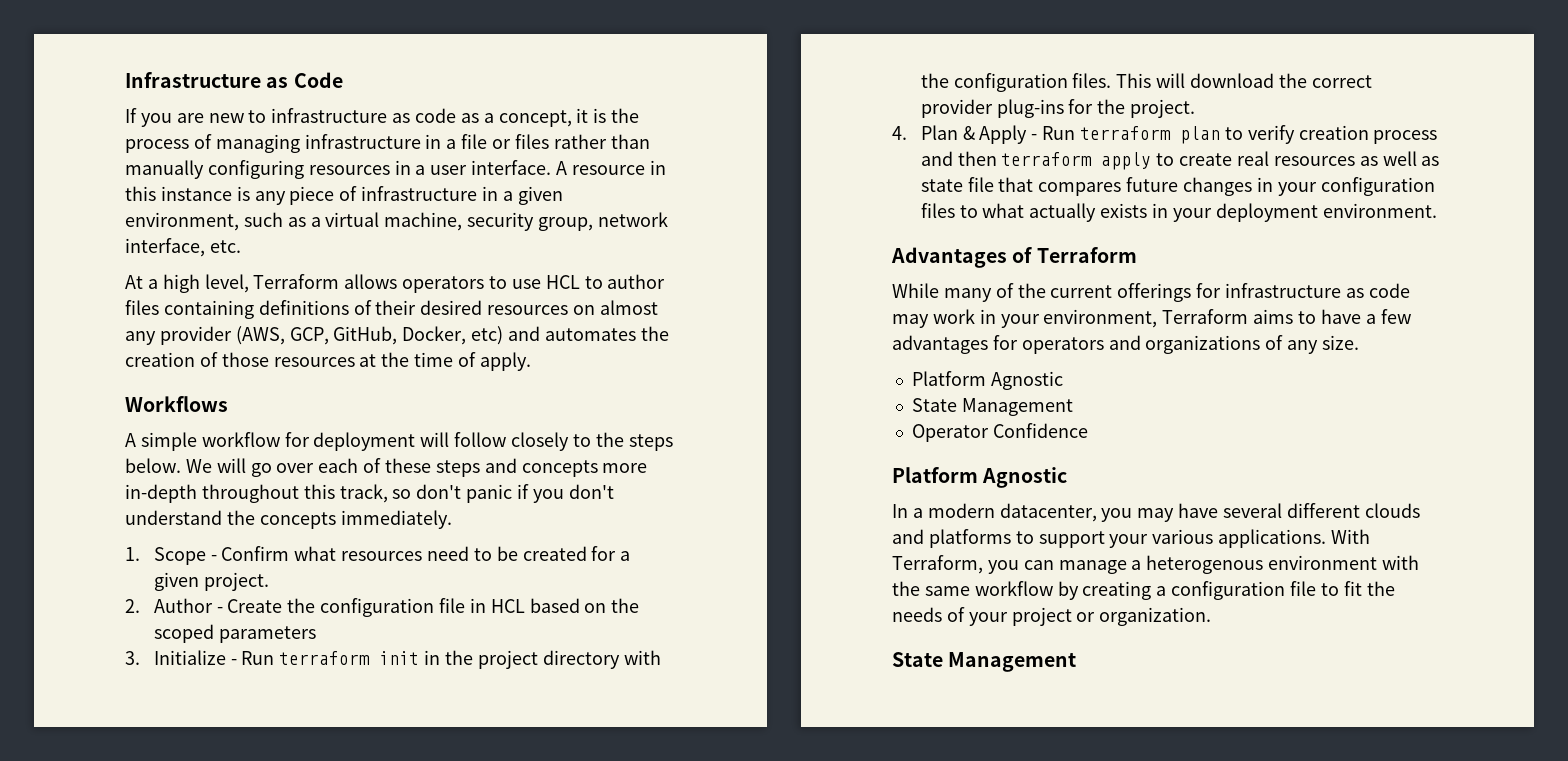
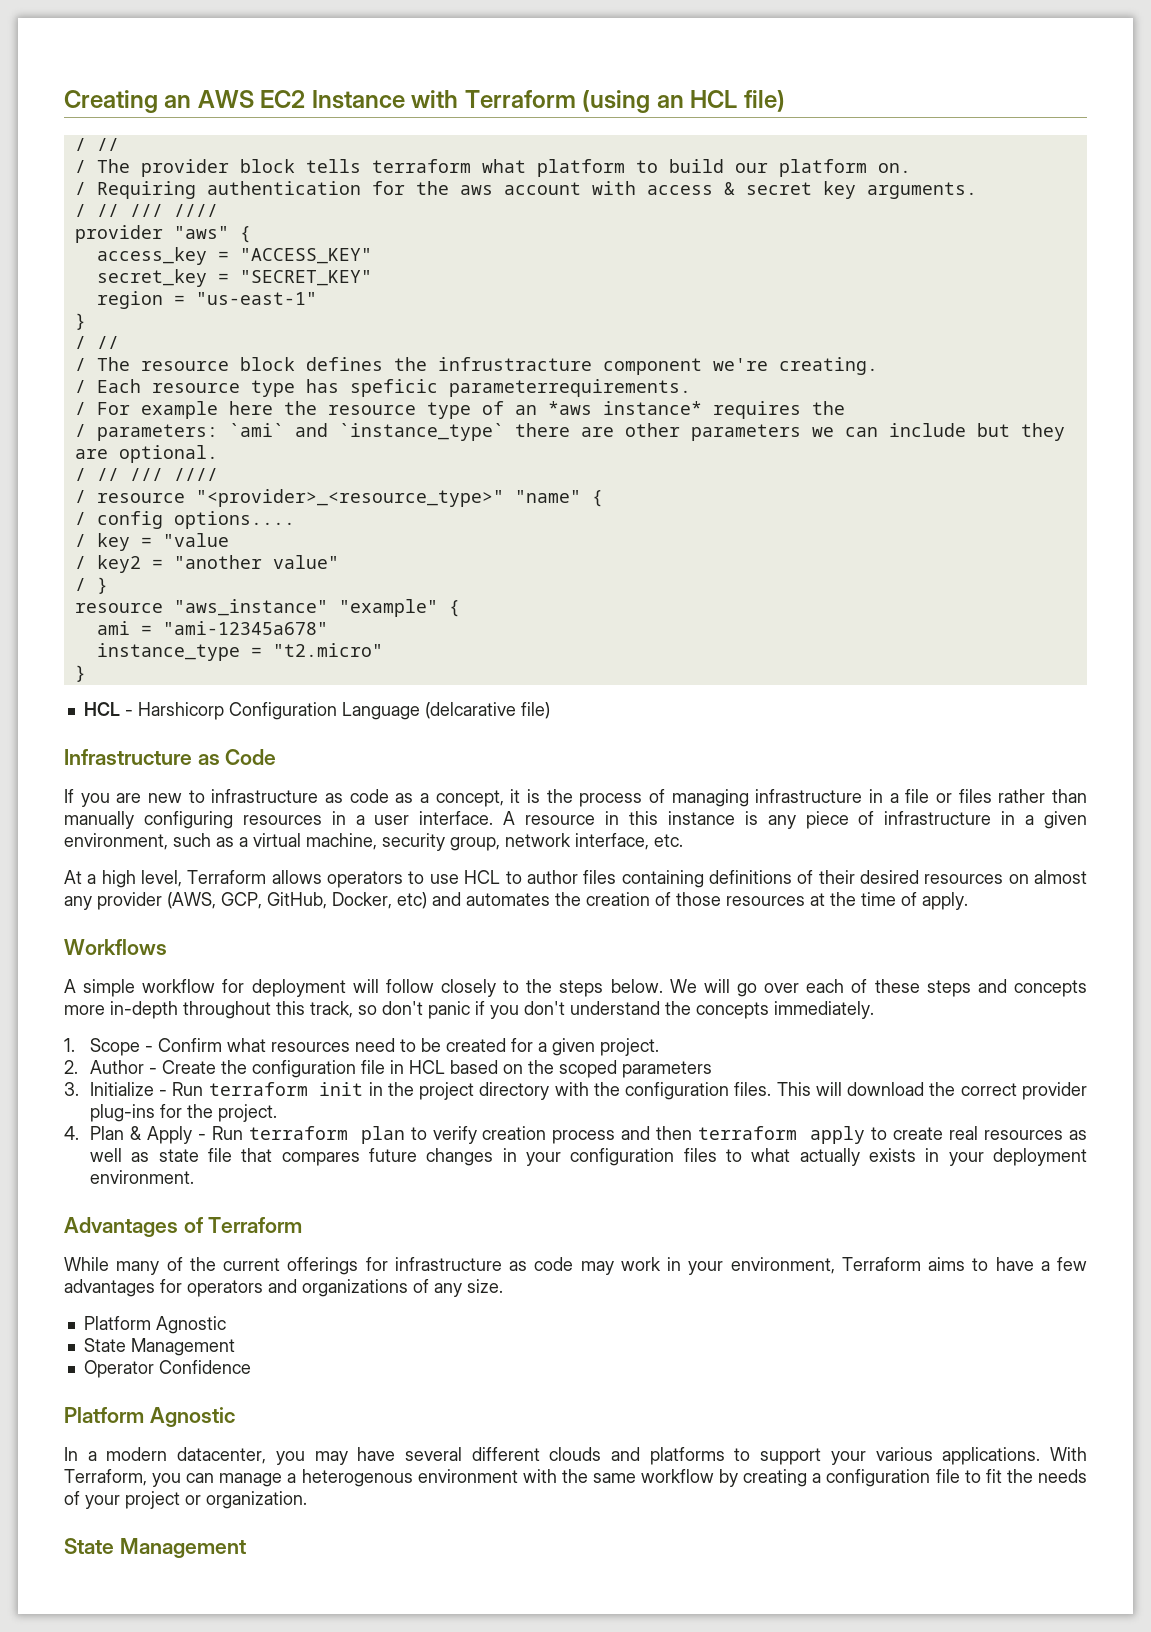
(125, 80) none -> [64,90,785,113] [74,138,119,151] [74,159,911,177] [74,181,977,199] [74,204,218,217] [74,225,251,243] [96,247,372,265] [96,269,372,287] [96,291,317,309] [74,313,86,330] [74,336,119,349] [74,357,878,375] [74,379,691,397] [74,401,845,419] [74,423,1065,441] [74,445,218,463] [74,468,218,481] [74,489,603,507] [74,511,295,529] [74,533,229,551] [74,555,339,573] [74,577,108,594] [74,599,460,617] [96,621,328,635] [96,643,383,661] [74,665,86,682] [83,702,550,720] Creating an AWS EC2 Instance with Terraform (using an HCL file) // / // // / The provider block tells terraform what platform to build our platform on. // / Requiring authentication for the aws account with access & secret key arguments. // / // /// //// // provider "aws" { // access_key = "ACCESS_KEY" // secret_key = "SECRET_KEY" // region = "us-east-1" // } // / // // / The resource block defines the infrustracture component we're creating. // / Each resource type has speficic parameterrequirements. // / For example here the resource type of an *aws instance* requires the // / parameters: `ami` and `instance_type` there are other parameters we can include but they are optional. // / // /// //// // / resource "<provider>_<resource_type>" "name" { // / config options.... // / key = "value // / key2 = "another value" // / } // resource "aws_instance" "example" { // ami = "ami-12345a678" // instance_type = "t2.micro" // } // HCL - Harshicorp Configuration Language (delcarative file) //

